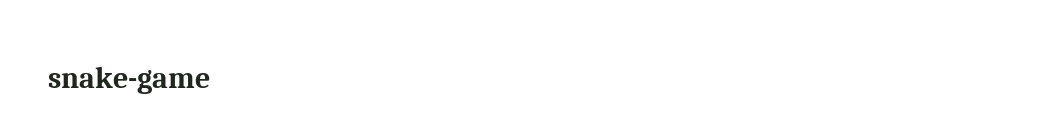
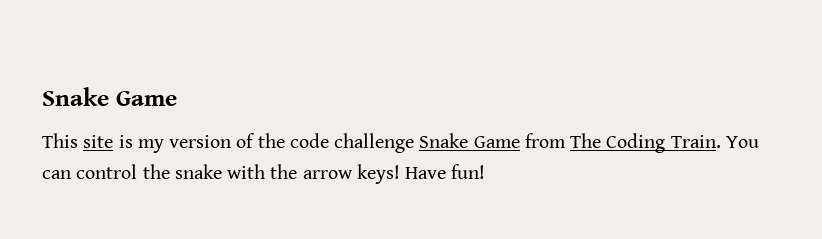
[48,66,210,94] snake-game -> [42,87,177,106] [42,133,759,153] [42,164,486,184] Snake Game // This site is my version of the code challenge Snake Game from The Coding Train. You can control the snake with the arrow keys! Have fun!

